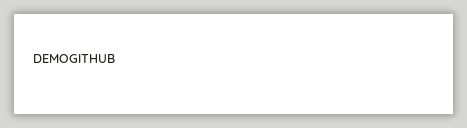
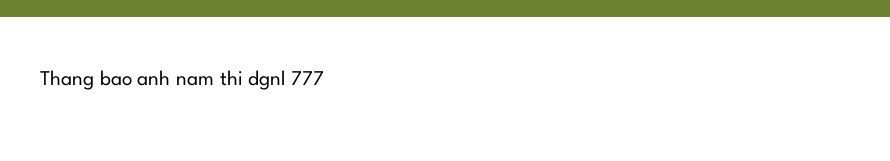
[33,54,115,63] DEMOGITHUB -> [40,70,325,90] Thang bao anh nam thi dgnl 777

